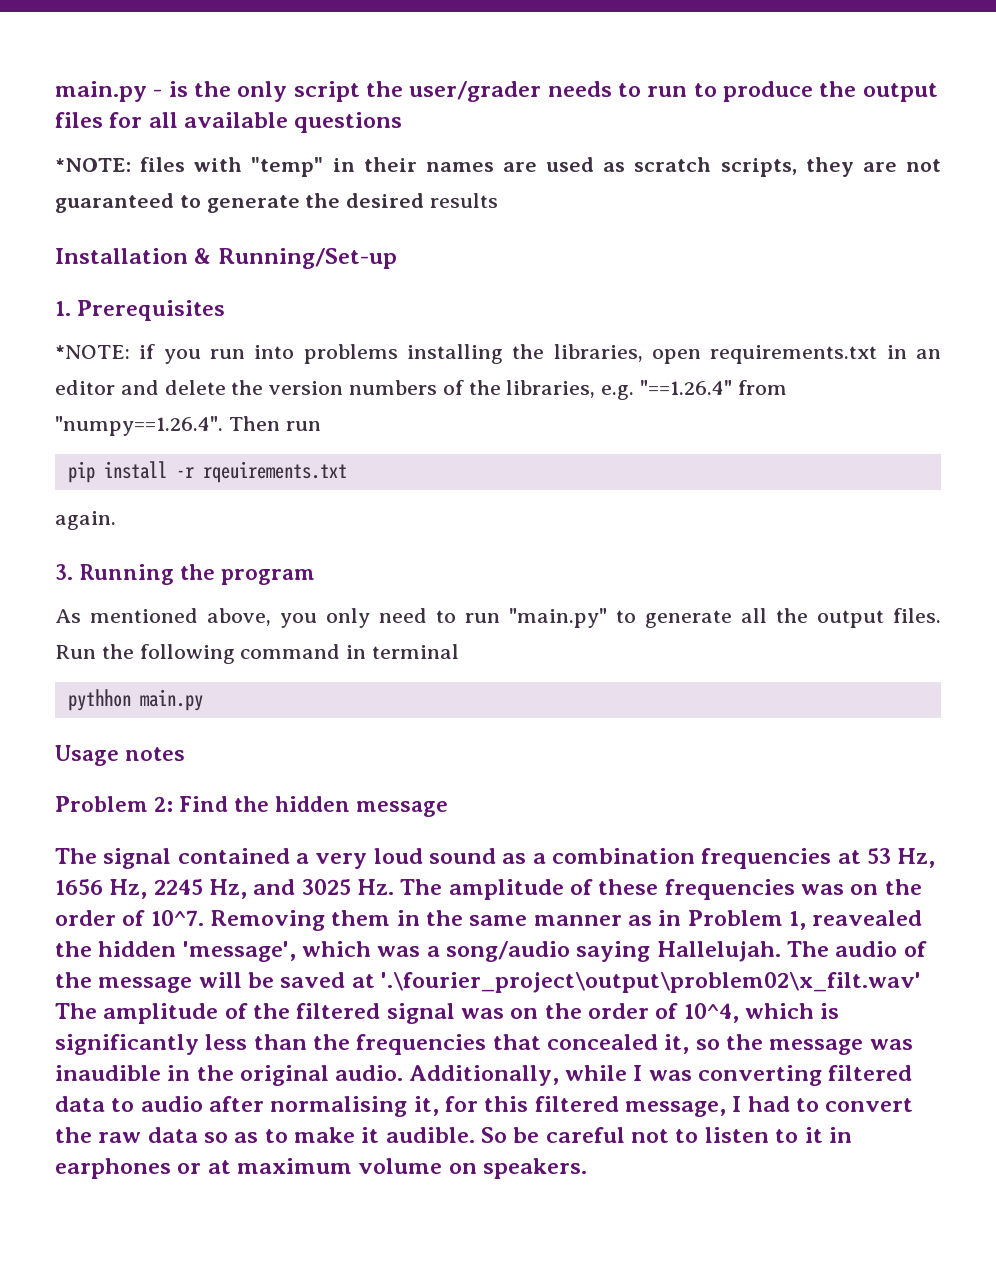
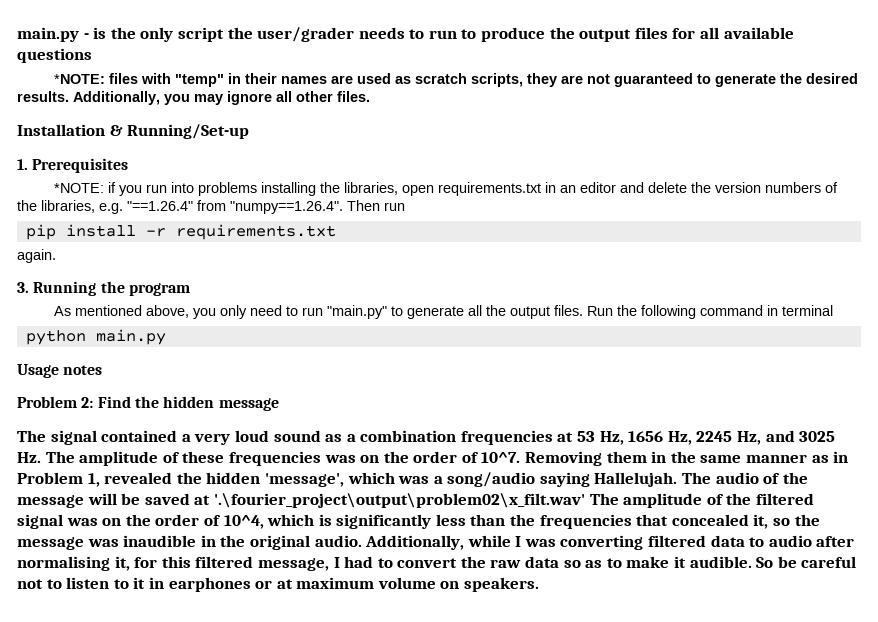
[430,193,499,208] results -> [17,91,370,105] results. Additionally, you may ignore all other files.
[202,461,347,483] rqeuirements.txt -> [175,224,336,240] requirements.txt
[67,689,131,711] pythhon -> [25,330,86,345] python
[812,910,923,926] reavealed -> [104,472,173,484] revealed

